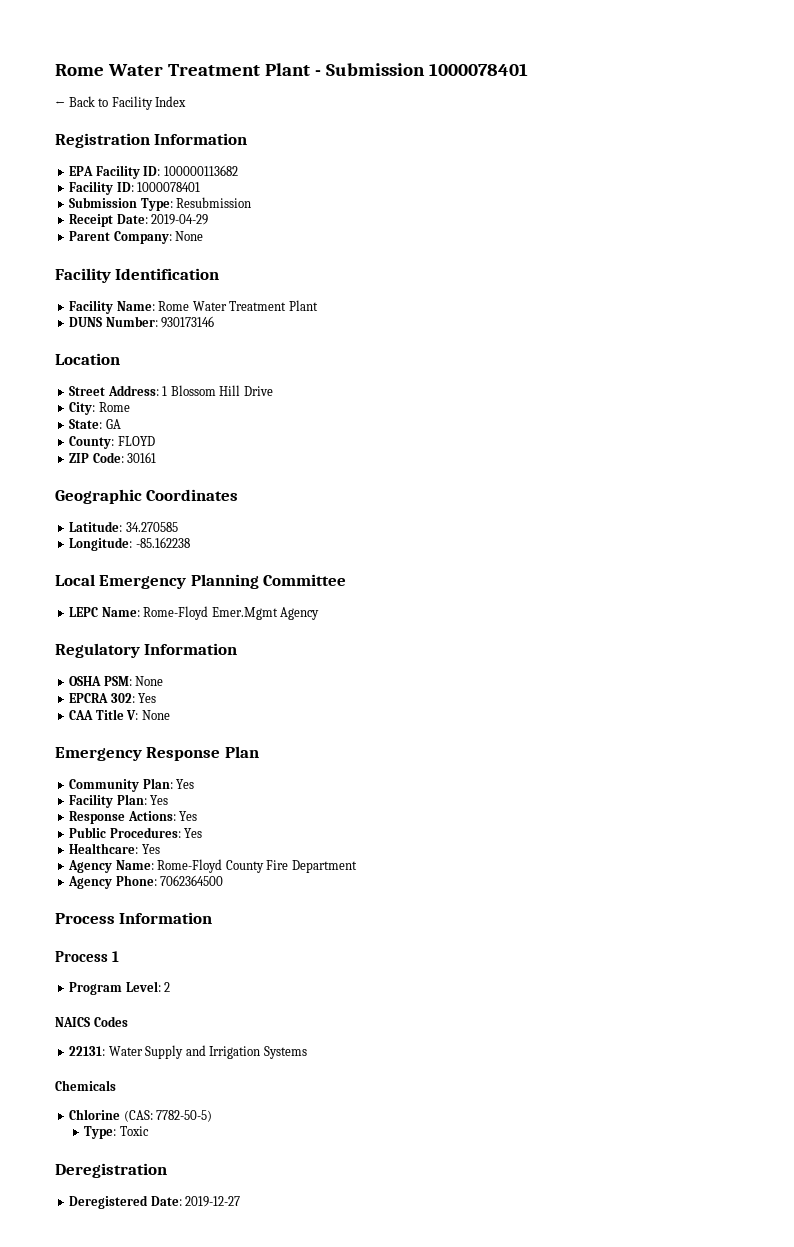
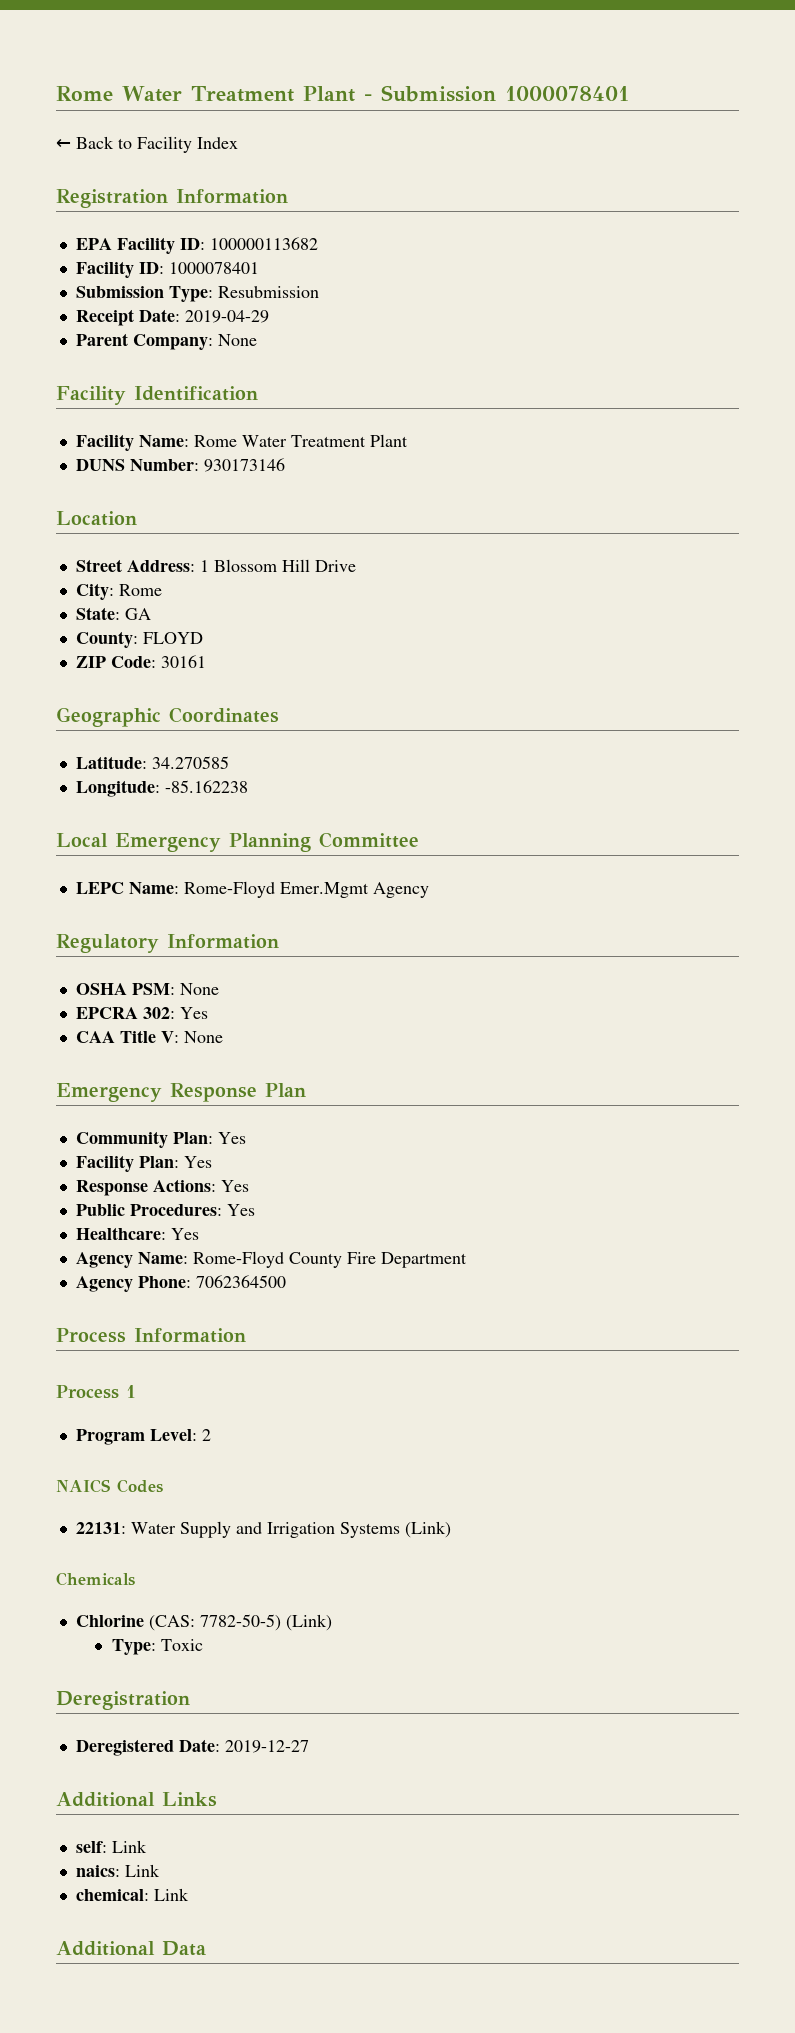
(307, 1052) none -> [404,1521,451,1538] (Link)
(213, 1116) none -> [285,1614,332,1631] (Link)
(241, 1201) none -> [56,1792,217,1807] [75,1840,147,1853] [75,1864,160,1877] [75,1888,189,1901] [56,1941,206,1956] // Additional Links // self: Link // naics: Link // chemical: Link // Additional Data

